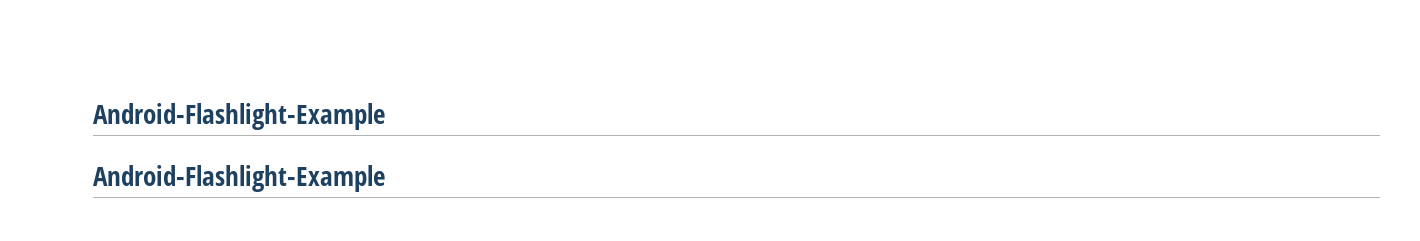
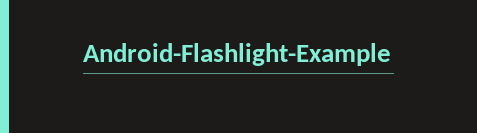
[93,103,385,130] [93,165,385,192] Android-Flashlight-Example // Android-Flashlight-Example -> [83,43,391,66] Android-Flashlight-Example

